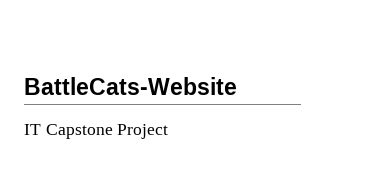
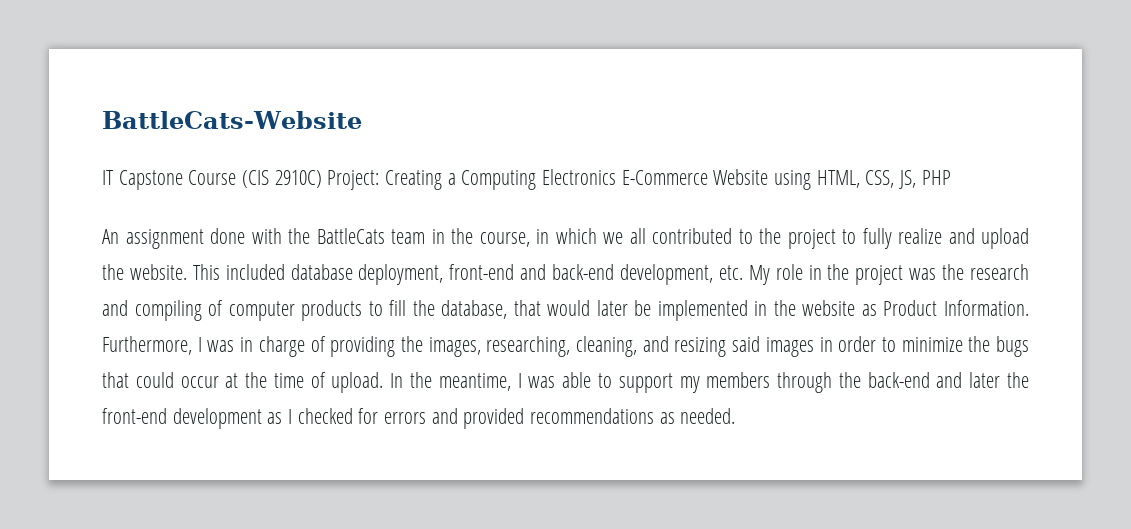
[117,124,169,139] Project -> [188,169,951,190] [102,228,1029,249] [102,264,1030,285] [102,300,1029,321] [102,336,1030,357] [102,372,1029,393] [102,408,736,429] Course (CIS 2910C) Project: Creating a Computing Electronics E-Commerce Website using HTML, CSS, JS, PHP // An assignment done with the BattleCats team in the course, in which we all contributed to the project to fully realize and upload the website. This included database deployment, front-end and back-end development, etc. My role in the project was the research and compiling of computer products to fill the database, that would later be implemented in the website as Product Information. Furthermore, I was in charge of providing the images, researching, cleaning, and resizing said images in order to minimize the bugs that could occur at the time of upload. In the meantime, I was able to support my members through the back-end and later the front-end development as I checked for errors and provided recommendations as needed.

